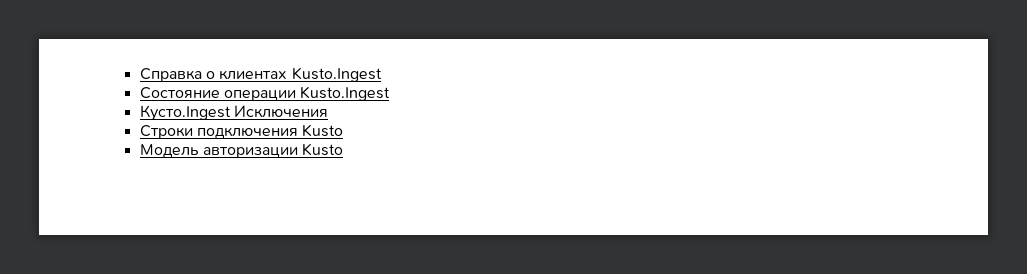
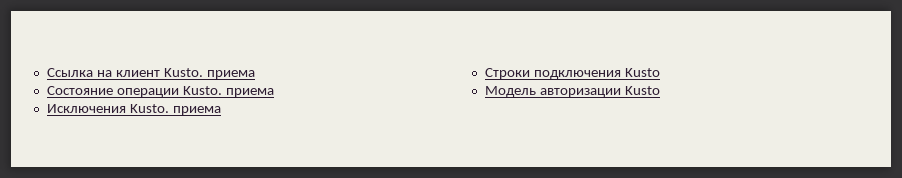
[139,67,382,82] Справка о клиентах Kusto.Ingest -> [46,68,255,79] Ссылка на клиент Kusto. приема
[300,86,391,101] [139,105,231,121] Kusto.Ingest // Кусто.Ingest -> [182,86,274,97] Kusto. приема //
(328, 111) none -> [129,104,221,115] Kusto. приема

